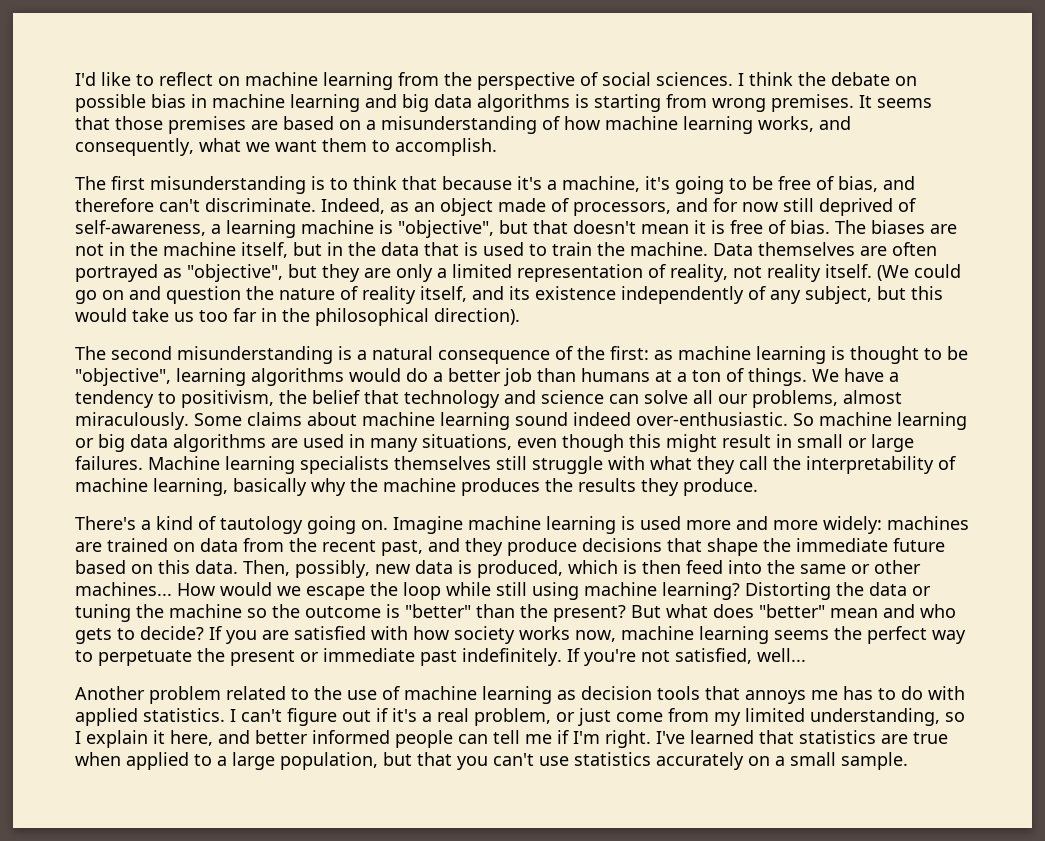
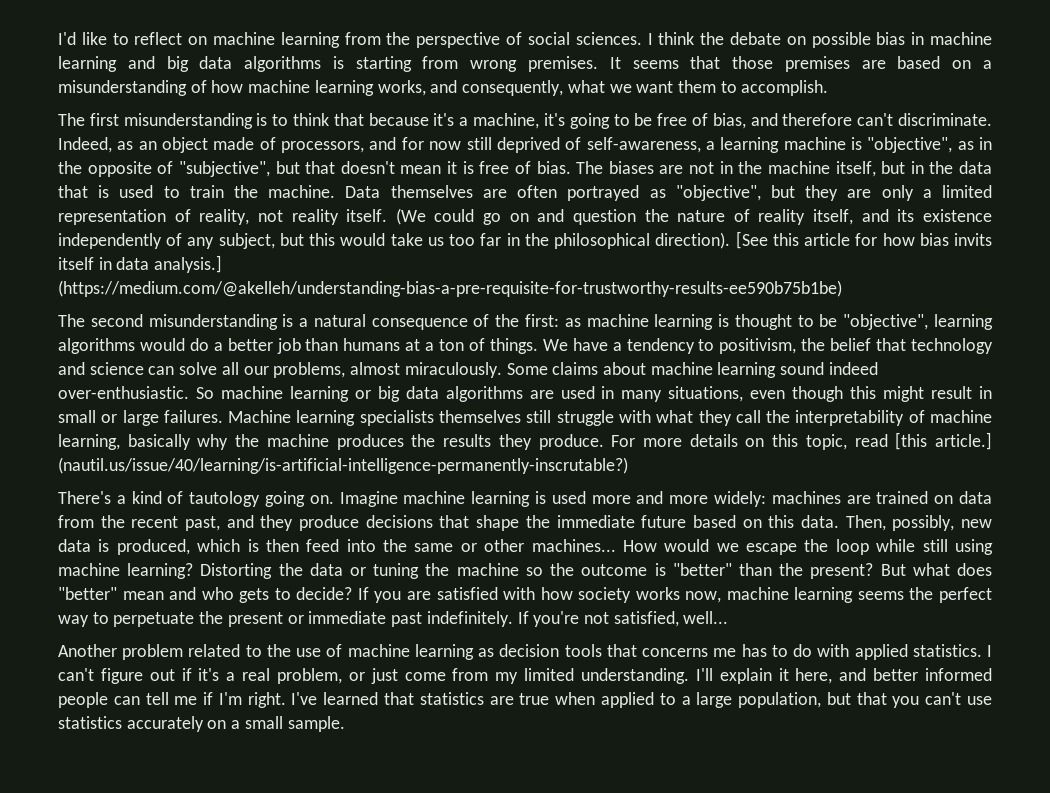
(494, 229) none -> [957,137,993,150] [58,161,270,177] as in the opposite of "subjective",
(520, 316) none -> [735,231,992,249] [58,255,223,273] [58,280,842,297] [See this article for how bias invits itself in data analysis.] (https://medium.com/@akelleh/understanding-bias-a-pre-requisite-for-trustworthy-results-ee590b75b1be)
(758, 487) none -> [611,432,992,450] [58,457,628,474] For more details on this topic, read [this article.] (nautil.us/issue/40/learning/is-artificial-intelligence-permanently-inscrutable?)
[745,690,806,704] annoys -> [642,648,709,657] concerns
[810,708,965,726] [75,731,81,744] understanding, so I -> [580,668,713,684] understanding. I'll

